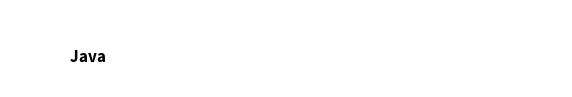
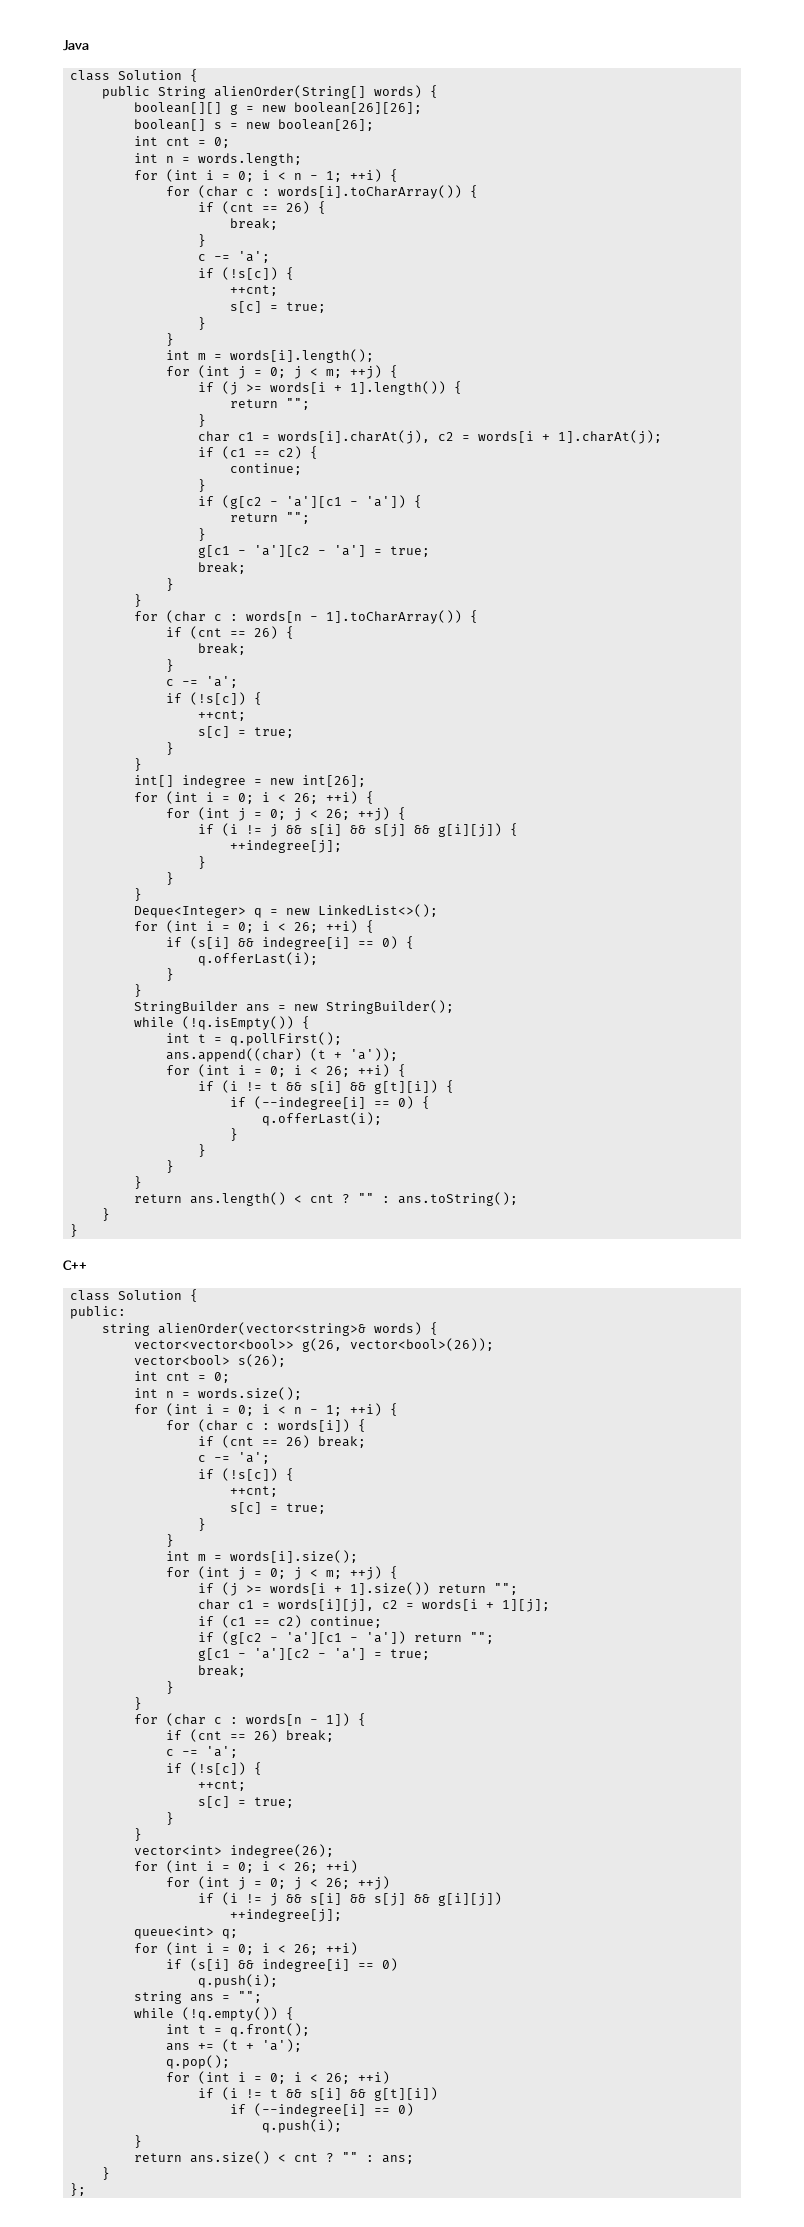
(106, 56) none -> [70,69,199,82] [102,85,439,99] [134,102,423,115] [134,119,375,131] [134,136,231,148] [134,153,303,166] [134,169,399,182] [166,185,479,199] [198,201,327,214] [230,218,279,230] [198,234,207,247] [198,251,271,263] [198,267,295,280] [230,285,279,296] [230,301,327,313] [198,317,207,330] [166,333,175,346] [166,349,375,363] [166,365,399,379] [198,381,463,395] [230,398,311,410] [198,414,207,427] [198,430,663,444] [198,446,319,459] [230,463,303,475] [198,479,207,492] [198,495,423,509] [230,512,311,524] [198,528,207,541] [198,545,431,558] [198,562,247,574] [166,578,175,591] [134,594,143,607] [134,610,479,624] [166,626,295,639] [198,643,247,655] [166,659,175,672] [166,676,239,688] [166,692,263,705] [198,710,247,721] [198,726,295,738] [166,742,175,755] [134,758,143,771] [134,775,367,788] [134,791,375,804] [166,807,407,821] [198,823,519,837] [230,840,343,853] [198,856,207,869] [166,872,175,885] [134,888,143,901] [134,904,439,918] [134,920,375,933] [166,936,415,950] [198,952,319,966] [166,968,175,981] [134,984,143,997] [134,1000,455,1014] [134,1016,311,1030] [166,1032,343,1046] [166,1048,399,1062] [166,1064,407,1077] [198,1080,455,1094] [230,1096,431,1110] [262,1112,383,1126] [230,1128,239,1141] [198,1144,207,1157] [166,1160,175,1173] [134,1176,143,1189] [134,1192,519,1206] [102,1208,111,1221] [70,1224,79,1237] [63,1260,87,1270] [70,1289,199,1302] [70,1306,127,1319] [102,1322,439,1336] [134,1338,495,1352] [134,1354,287,1367] [134,1371,231,1383] [134,1387,303,1400] [134,1403,399,1416] [166,1419,367,1432] [198,1435,367,1448] [198,1452,271,1464] [198,1468,295,1481] [230,1486,279,1497] [230,1502,327,1514] [198,1518,207,1531] [166,1534,175,1547] [166,1550,359,1563] [166,1566,399,1580] [198,1582,519,1596] [198,1599,551,1612] [198,1615,383,1628] [198,1631,495,1645] [198,1648,431,1661] [198,1665,247,1677] [166,1681,175,1694] [134,1697,143,1710] [134,1713,367,1726] [166,1729,335,1742] [166,1746,239,1758] [166,1762,263,1775] [198,1780,247,1791] [198,1796,295,1808] [166,1812,175,1825] [134,1828,143,1841] [134,1844,335,1858] [134,1860,359,1873] [166,1876,391,1890] [198,1892,503,1906] [230,1909,343,1922] [134,1926,239,1939] [134,1942,359,1955] [166,1958,399,1972] [198,1974,279,1988] [134,1991,263,2004] [134,2007,295,2021] [166,2023,311,2037] [166,2039,303,2052] [166,2055,231,2069] [166,2071,391,2084] [198,2087,439,2101] [230,2103,415,2117] [262,2119,343,2133] [134,2135,143,2148] [134,2151,415,2164] [102,2167,111,2180] [70,2183,87,2196] // class Solution { // public String alienOrder(String[] words) { // boolean[][] g = new boolean[26][26]; // boolean[] s = new boolean[26]; // int cnt = 0; // int n = words.length; // for (int i = 0; i < n - 1; ++i) { // for (char c : words[i].toCharArray()) { // if (cnt == 26) { // break; // } // c -= 'a'; // if (!s[c]) { // ++cnt; // s[c] = true; // } // } // int m = words[i].length(); // for (int j = 0; j < m; ++j) { // if (j >= words[i + 1].length()) { // return ""; // } // char c1 = words[i].charAt(j), c2 = words[i + 1].charAt(j); // if (c1 == c2) { // continue; // } // if (g[c2 - 'a'][c1 - 'a']) { // return ""; // } // g[c1 - 'a'][c2 - 'a'] = true; // break; // } // } // for (char c : words[n - 1].toCharArray()) { // if (cnt == 26) { // break; // } // c -= 'a'; // if (!s[c]) { // ++cnt; // s[c] = true; // } // } // int[] indegree = new int[26]; // for (int i = 0; i < 26; ++i) { // for (int j = 0; j < 26; ++j) { // if (i != j && s[i] && s[j] && g[i][j]) { // ++indegree[j]; // } // } // } // Deque<Integer> q = new LinkedList<>(); // for (int i = 0; i < 26; ++i) { // if (s[i] && indegree[i] == 0) { // q.offerLast(i); // } // } // StringBuilder ans = new StringBuilder(); // while (!q.isEmpty()) { // int t = q.pollFirst(); // ans.append((char) (t + 'a')); // for (int i = 0; i < 26; ++i) { // if (i != t && s[i] && g[t][i]) { // if (--indegree[i] == 0) { // q.offerLast(i); // } // } // } // } // return ans.length() < cnt ? "" : ans.toString(); // } // } // C++ // class Solution { // public: // string alienOrder(vector<string>& words) { // vector<vector<bool>> g(26, vector<bool>(26)); // vector<bool> s(26); // int cnt = 0; // int n = words.size(); // for (int i = 0; i < n - 1; ++i) { // for (char c : words[i]) { // if (cnt == 26) break; // c -= 'a'; // if (!s[c]) { // ++cnt; // s[c] = true; // } // } // int m = words[i].size(); // for (int j = 0; j < m; ++j) { // if (j >= words[i + 1].size()) return ""; // char c1 = words[i][j], c2 = words[i + 1][j]; // if (c1 == c2) continue; // if (g[c2 - 'a'][c1 - 'a']) return ""; // g[c1 - 'a'][c2 - 'a'] = true; // break; // } // } // for (char c : words[n - 1]) { // if (cnt == 26) break; // c -= 'a'; // if (!s[c]) { // ++cnt; // s[c] = true; // } // } // vector<int> indegree(26); // for (int i = 0; i < 26; ++i) // for (int j = 0; j < 26; ++j) // if (i != j && s[i] && s[j] && g[i][j]) // ++indegree[j]; // queue<int> q; // for (int i = 0; i < 26; ++i) // if (s[i] && indegree[i] == 0) // q.push(i); // string ans = ""; // while (!q.empty()) { // int t = q.front(); // ans += (t + 'a'); // q.pop(); // for (int i = 0; i < 26; ++i) // if (i != t && s[i] && g[t][i]) // if (--indegree[i] == 0) // q.push(i); // } // return ans.size() < cnt ? "" : ans; // } // };

